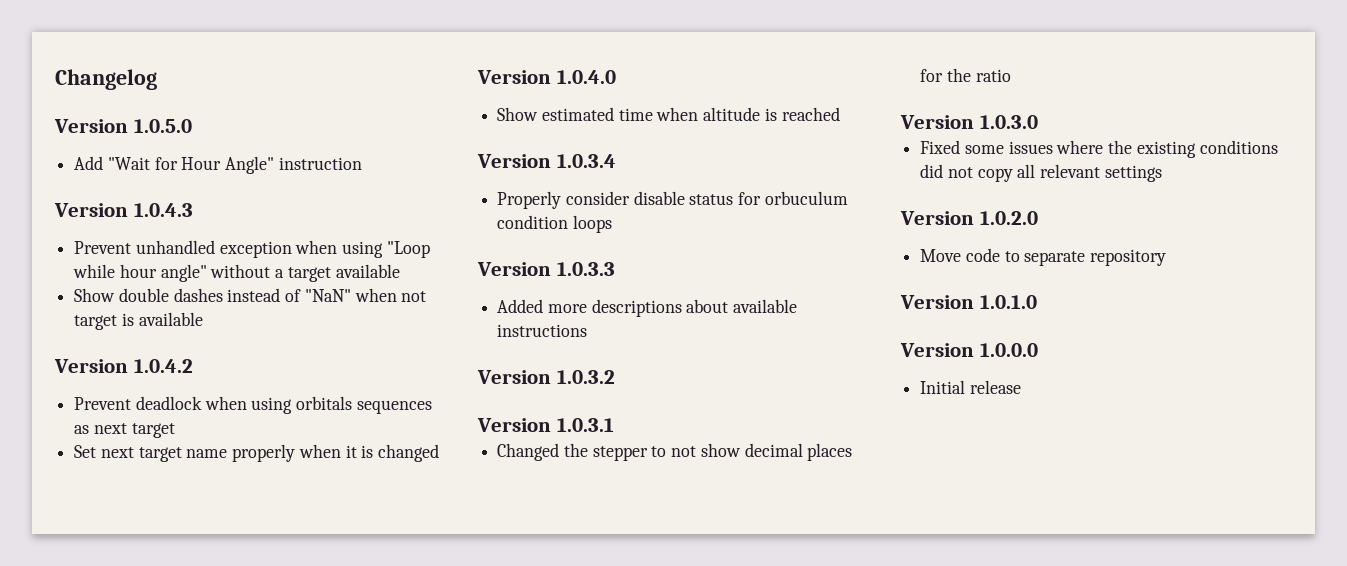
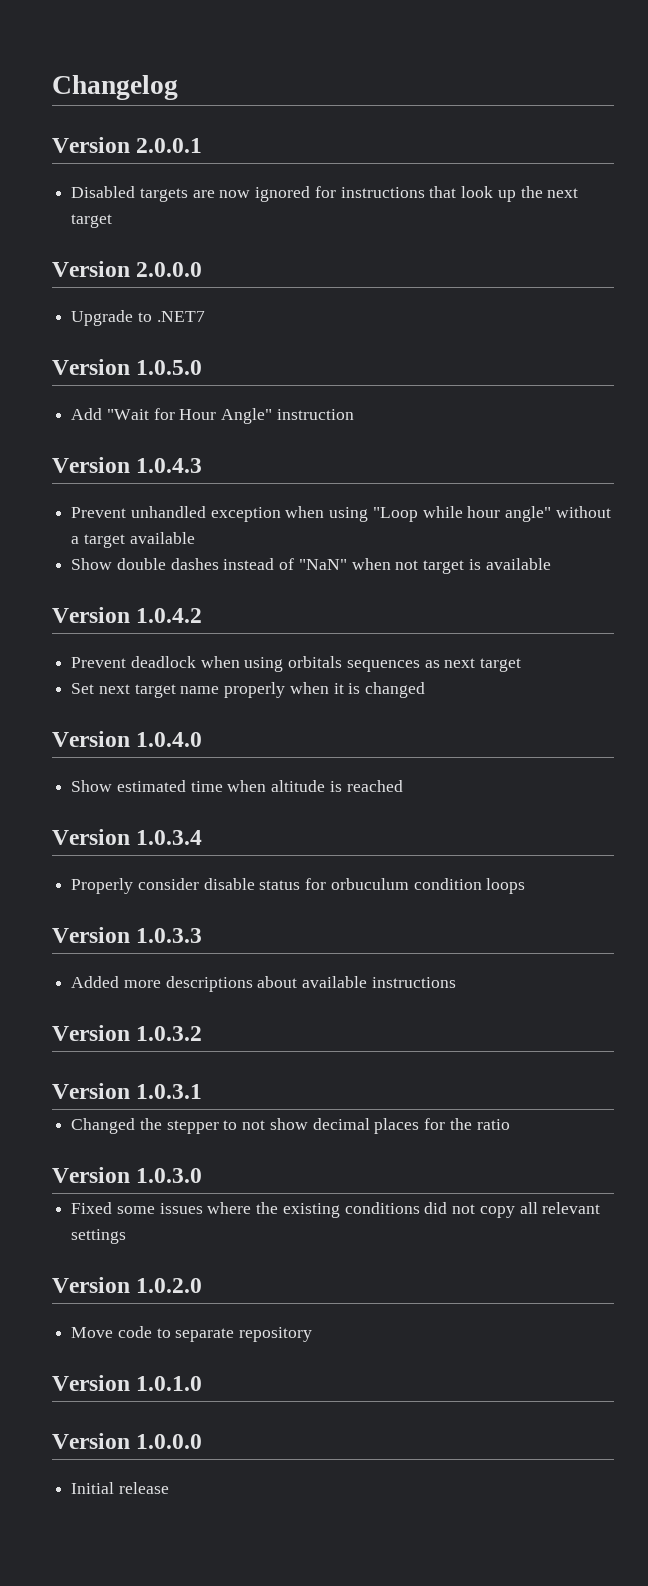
(157, 79) none -> [52,137,203,153] [71,186,579,202] [71,214,113,228] [52,261,203,277] [71,310,205,326] // Version 2.0.0.1 // Disabled targets are now ignored for instructions that look up the next target // Version 2.0.0.0 // Upgrade to .NET7

